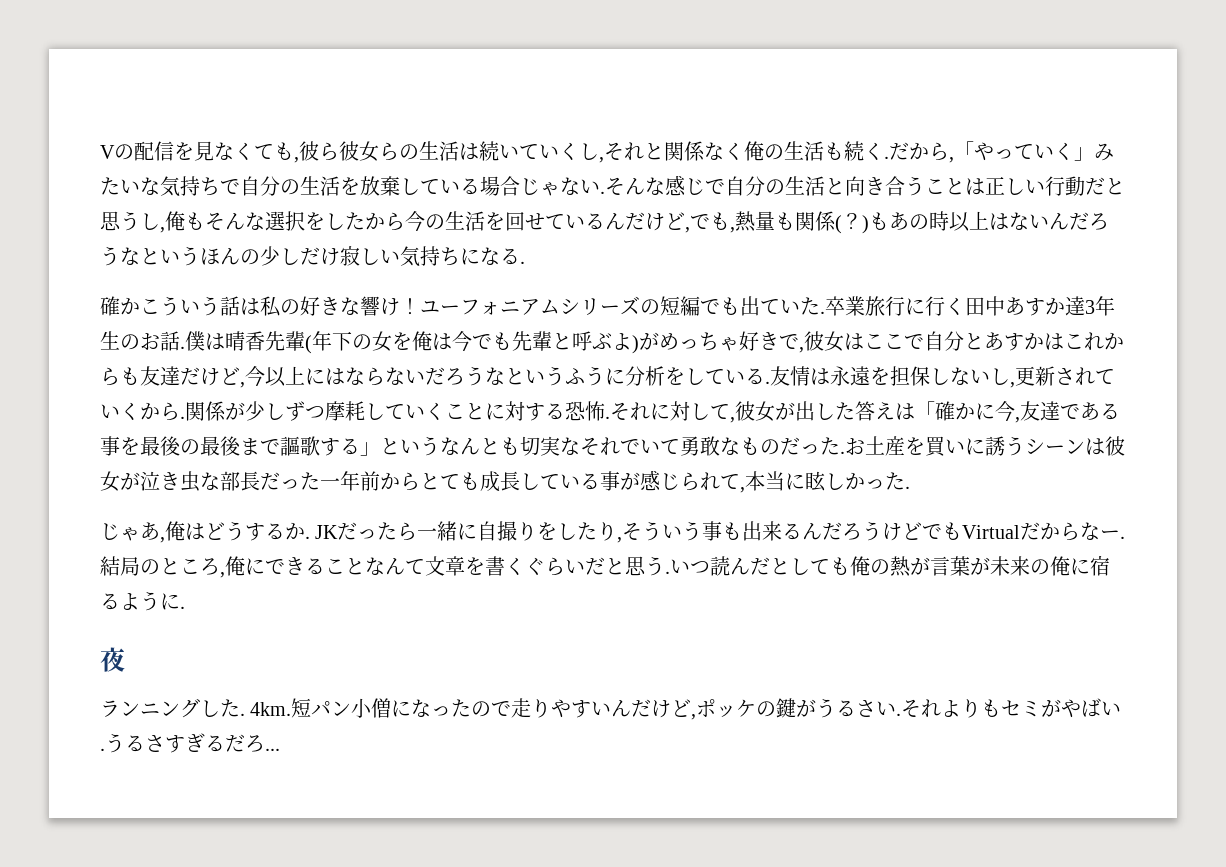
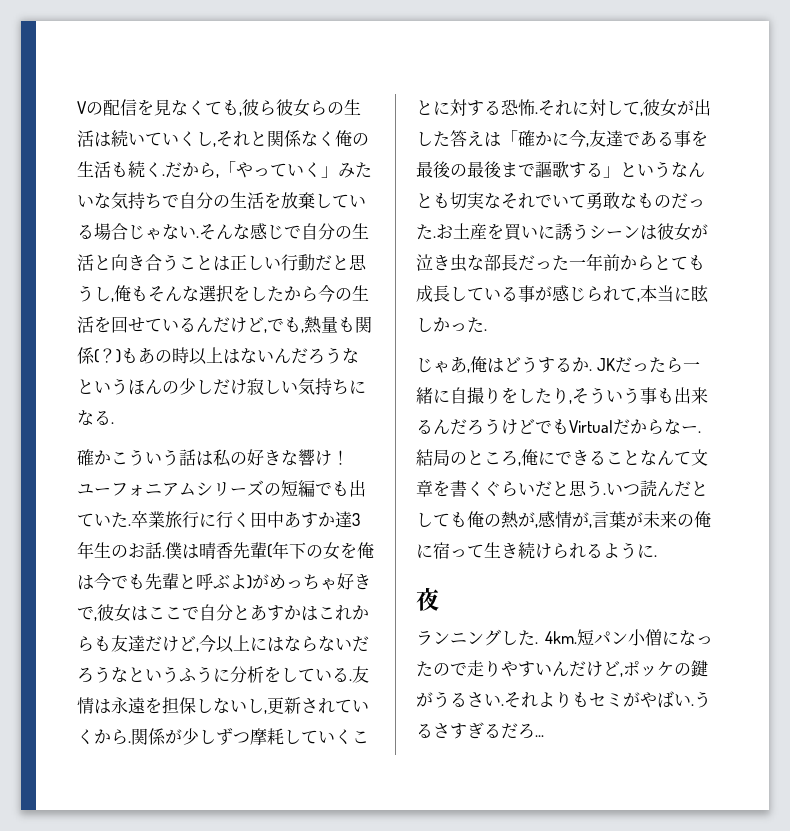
(930, 566) none -> [535,511,592,528] ,感情が,
(1110, 565) none -> [450,542,586,559] って生き続けられ

